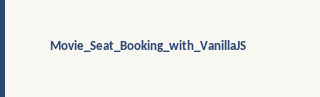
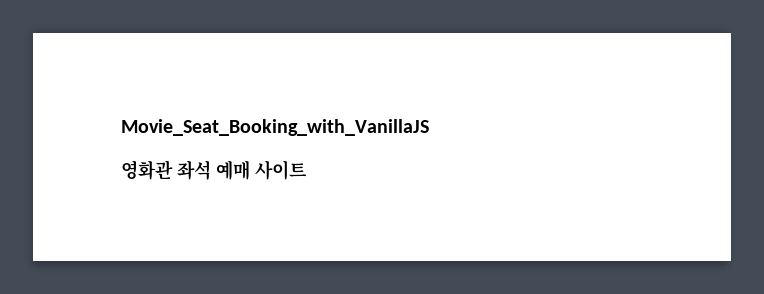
(246, 46) none -> [121,160,307,180] // 영화관 좌석 예매 사이트

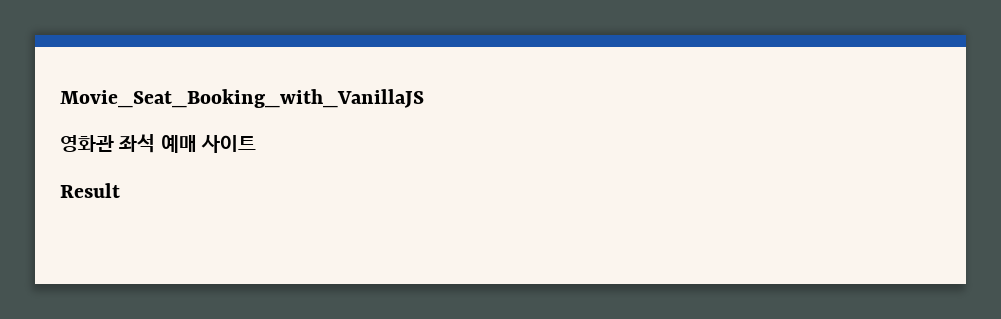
(307, 170) none -> [60,183,120,198] // Result

